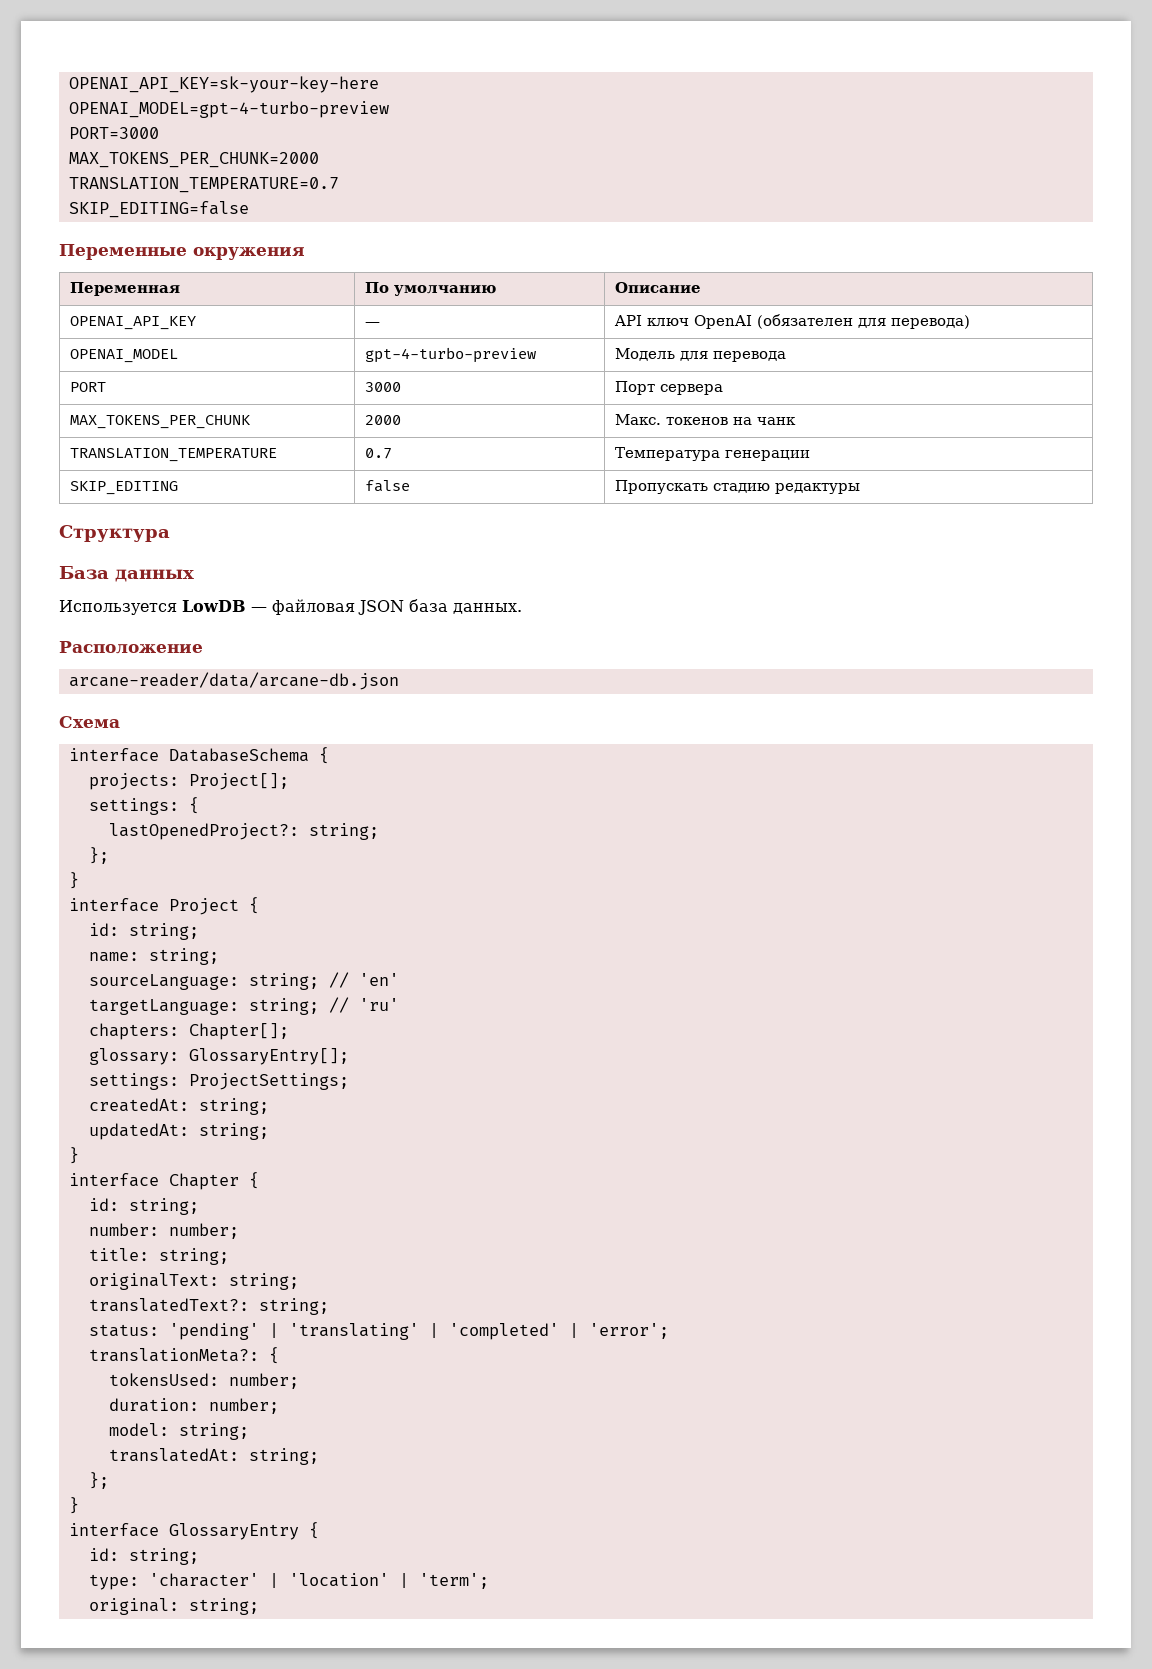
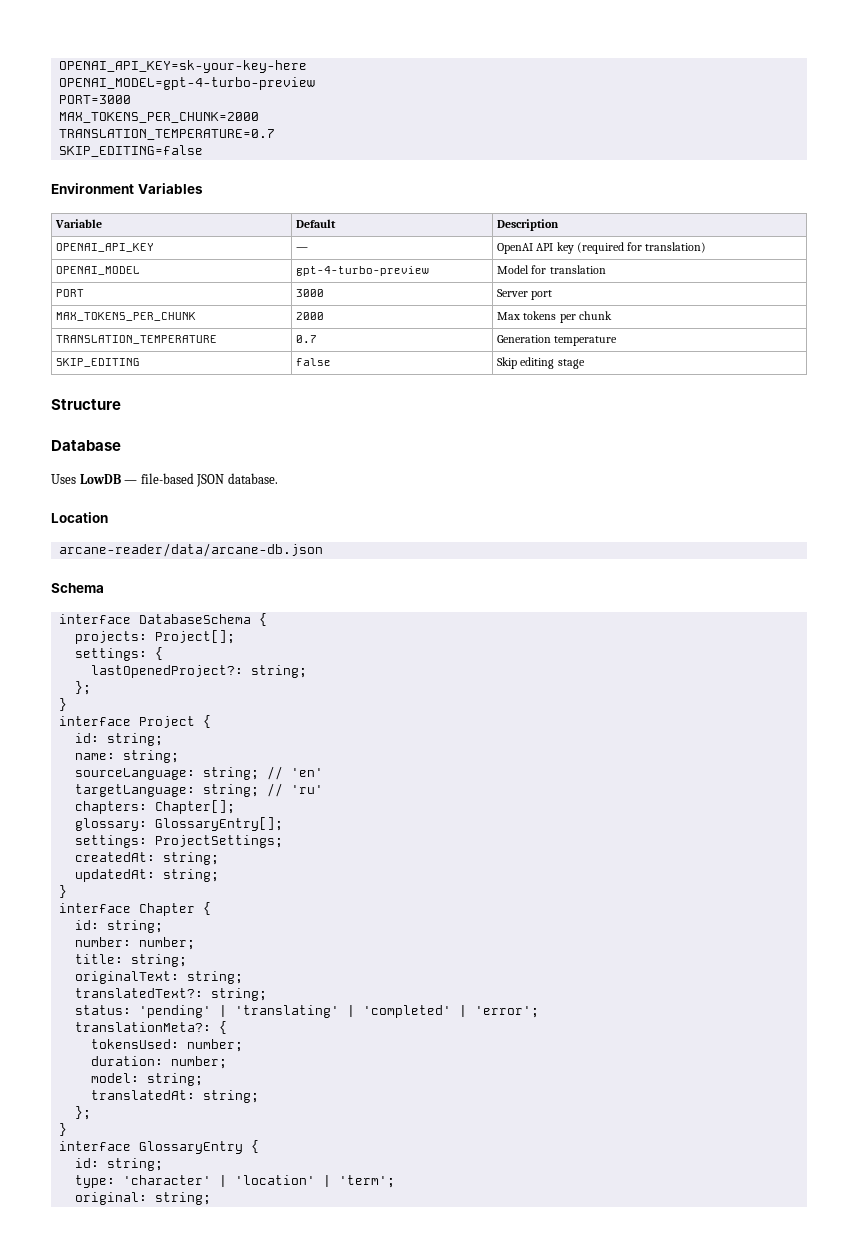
[59,244,305,260] [69,282,180,296] [364,282,496,296] [614,282,701,293] [69,316,196,330] [364,322,380,326] [613,314,970,329] Переменные окружения // Переменная | По умолчанию | Описание // OPENAI_API_KEY | — | API ключ OpenAI (обязателен для перевода) -> [51,183,203,194] [55,219,103,228] [296,219,337,228] [497,219,560,231] [56,243,155,252] [296,247,309,251] [497,242,706,254] Environment Variables // Variable | Default | Description // OPENAI_API_KEY | — | OpenAI API key (required for translation)
[614,348,786,362] Модель для перевода -> [497,265,606,274] Model for translation
[614,381,723,395] Порт сервера -> [497,289,553,300] Server port
[614,414,796,425] Макс. токенов на чанк -> [497,311,612,323] Max tokens per chunk
[614,447,810,461] Температура генерации -> [497,335,618,346] Generation temperature
[614,480,860,494] [59,525,170,542] [59,566,194,582] [59,599,522,615] [59,641,203,654] Пропускать стадию редактуры // Структура // База данных // Используется LowDB — файловая JSON база данных. // Расположение -> [497,357,585,369] [51,399,121,410] [51,440,121,451] [51,473,278,487] [51,512,108,523] Skip editing stage // Structure // Database // Uses LowDB — file-based JSON database. // Location
[59,716,120,728] Схема -> [51,583,104,593] Schema

